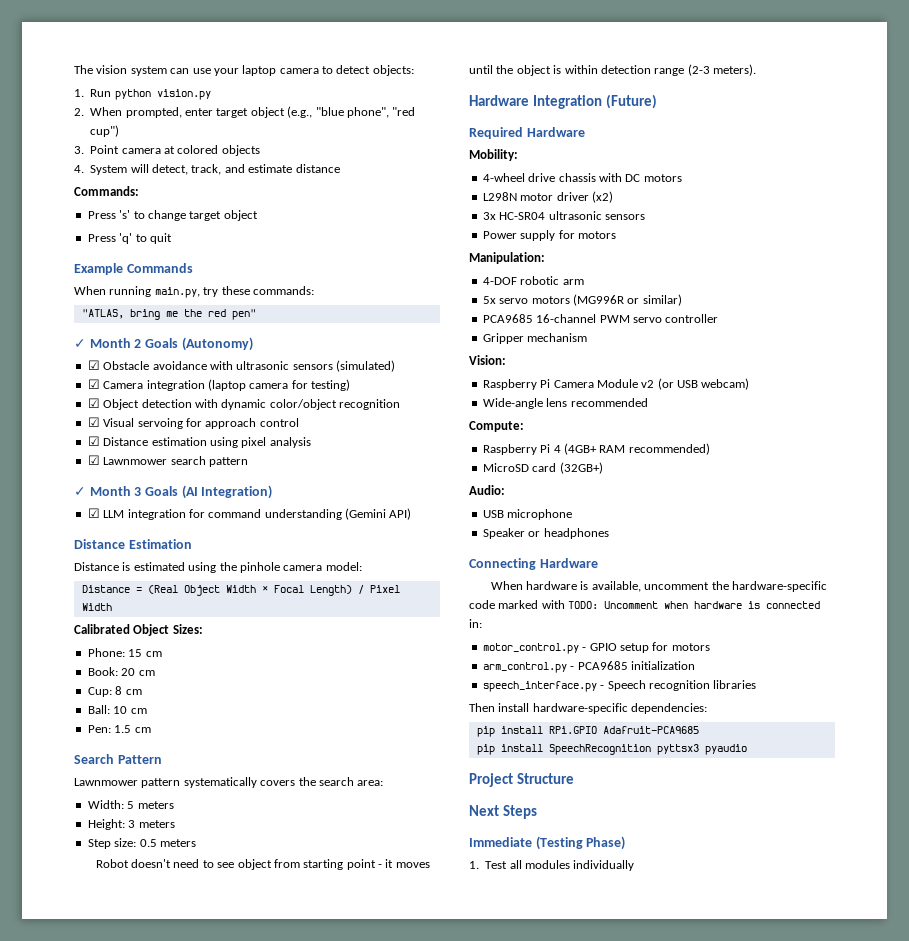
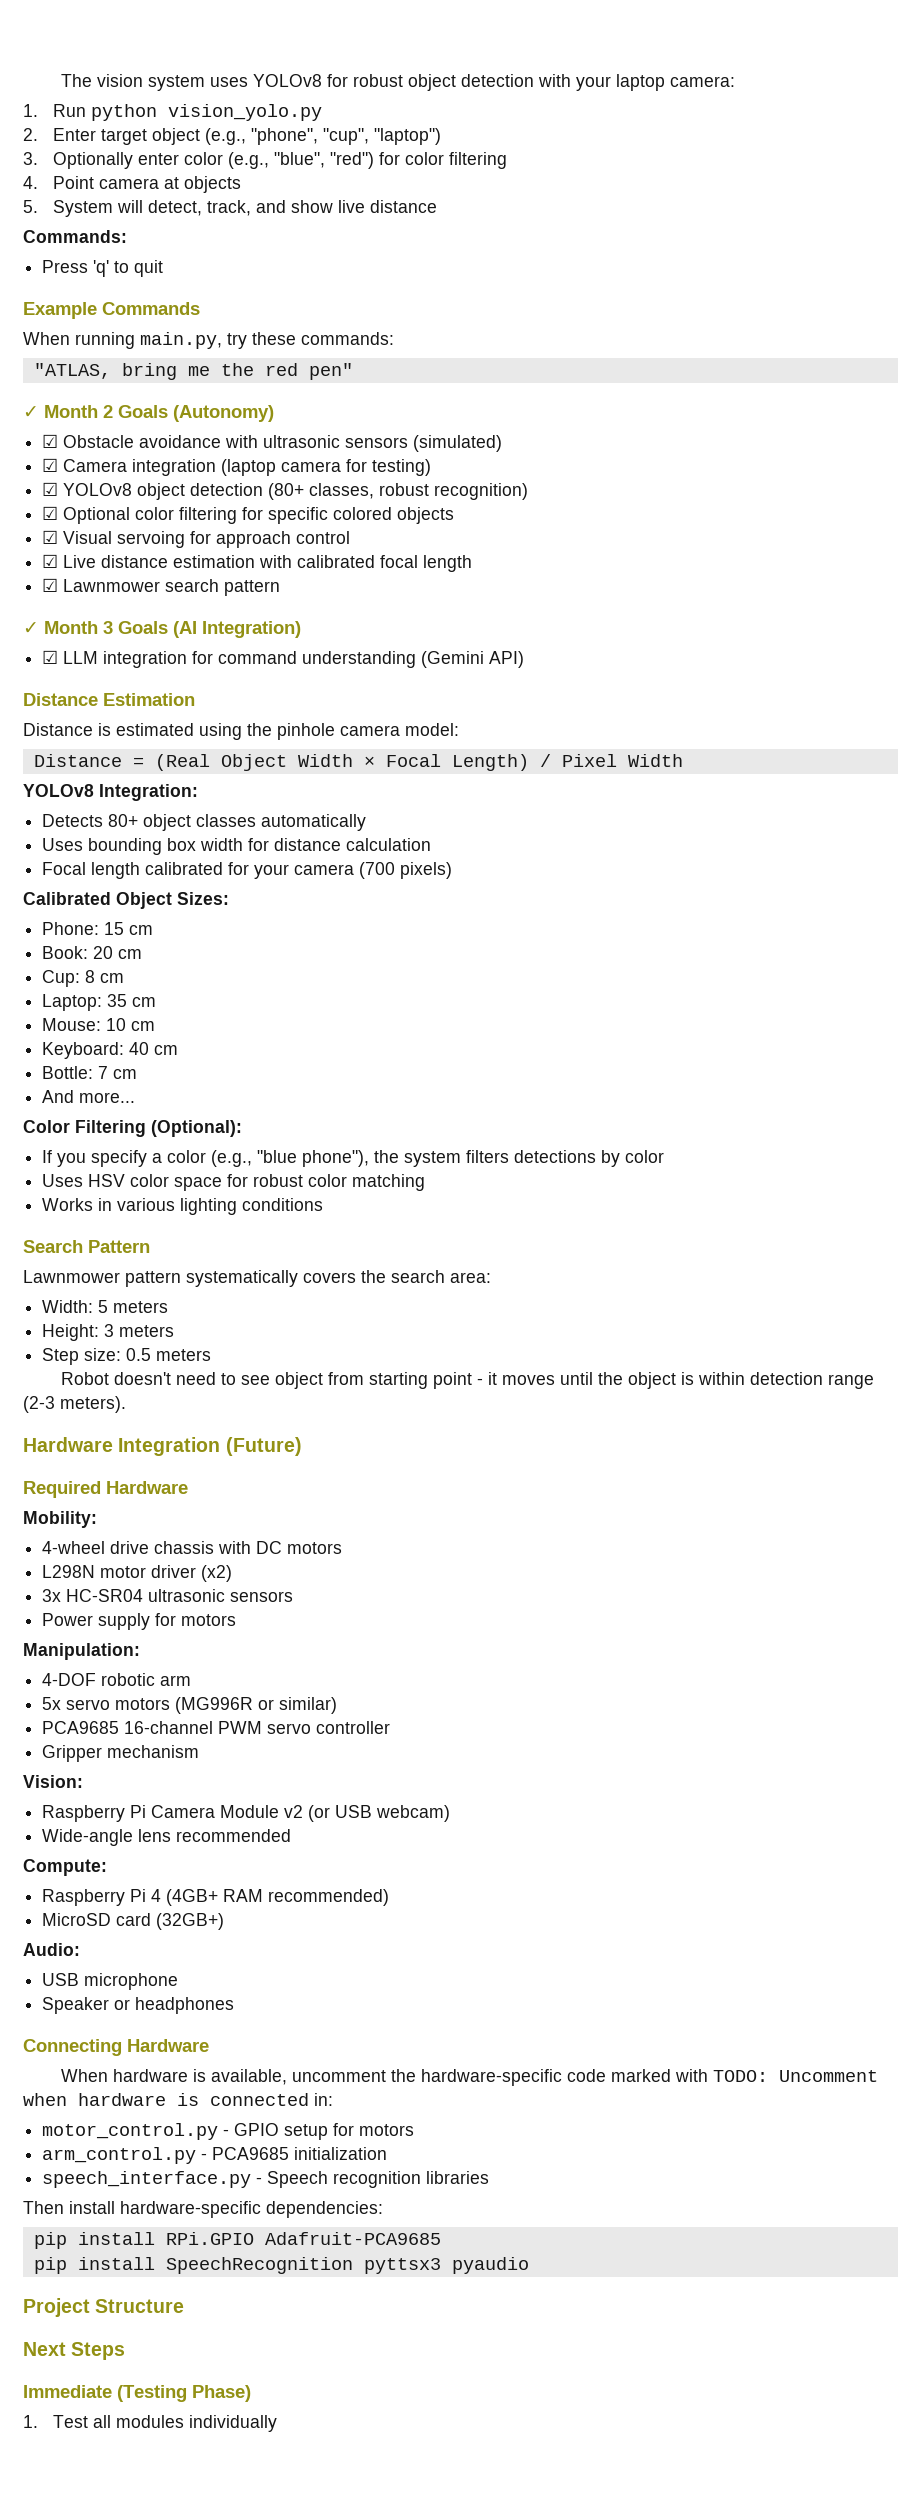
[170,65,414,76] can use your laptop camera to detect objects: -> [209,74,735,91] uses YOLOv8 for robust object detection with your laptop camera:
[156,89,211,100] vision.py -> [167,104,322,121] vision_yolo.py
[90,106,416,118] [90,125,120,137] [74,146,84,154] When prompted, enter target object (e.g., "blue phone", "red cup") // 3. -> [52,128,441,145] [23,152,507,169] [23,176,38,189] Enter target object (e.g., "phone", "cup", "laptop") // 3. Optionally enter color (e.g., "blue", "red") for color filtering // 4.
[177,145,260,156] [74,165,84,173] colored objects // 4. -> [183,176,241,193] [23,200,38,213] objects // 5.
[248,164,293,173] estimate -> [290,200,365,213] show live
[87,210,258,221] // Press 's' to change target object -> (127, 236) none
[103,399,400,410] Object detection with dynamic color/object recognition -> [63,483,529,500] [42,506,455,524] YOLOv8 object detection (80+ classes, robust recognition) // ☑ Optional color filtering for specific colored objects
[103,437,311,448] Distance estimation using pixel analysis -> [63,555,473,572] Live distance estimation with calibrated focal length
(112, 607) none -> [23,784,198,801] [42,814,367,831] [42,838,432,855] [42,862,453,879] // YOLOv8 Integration: // Detects 80+ object classes automatically // Uses bounding box width for distance calculation // Focal length calibrated for your camera (700 pixels)
[87,705,110,714] Ball: -> [42,994,157,1011] [42,1018,102,1031] Laptop: 35 cm // Mouse:
[87,725,151,733] Pen: 1.5 cm -> [42,1042,179,1059] [42,1066,138,1079] [42,1090,136,1103] [23,1120,242,1137] [42,1150,665,1167] [42,1174,426,1191] [42,1198,324,1215] Keyboard: 40 cm // Bottle: 7 cm // And more... // Color Filtering (Optional): // If you specify a color (e.g., "blue phone"), the system filters detections by color // Uses HSV color space for robust color matching // Works in various lighting conditions

